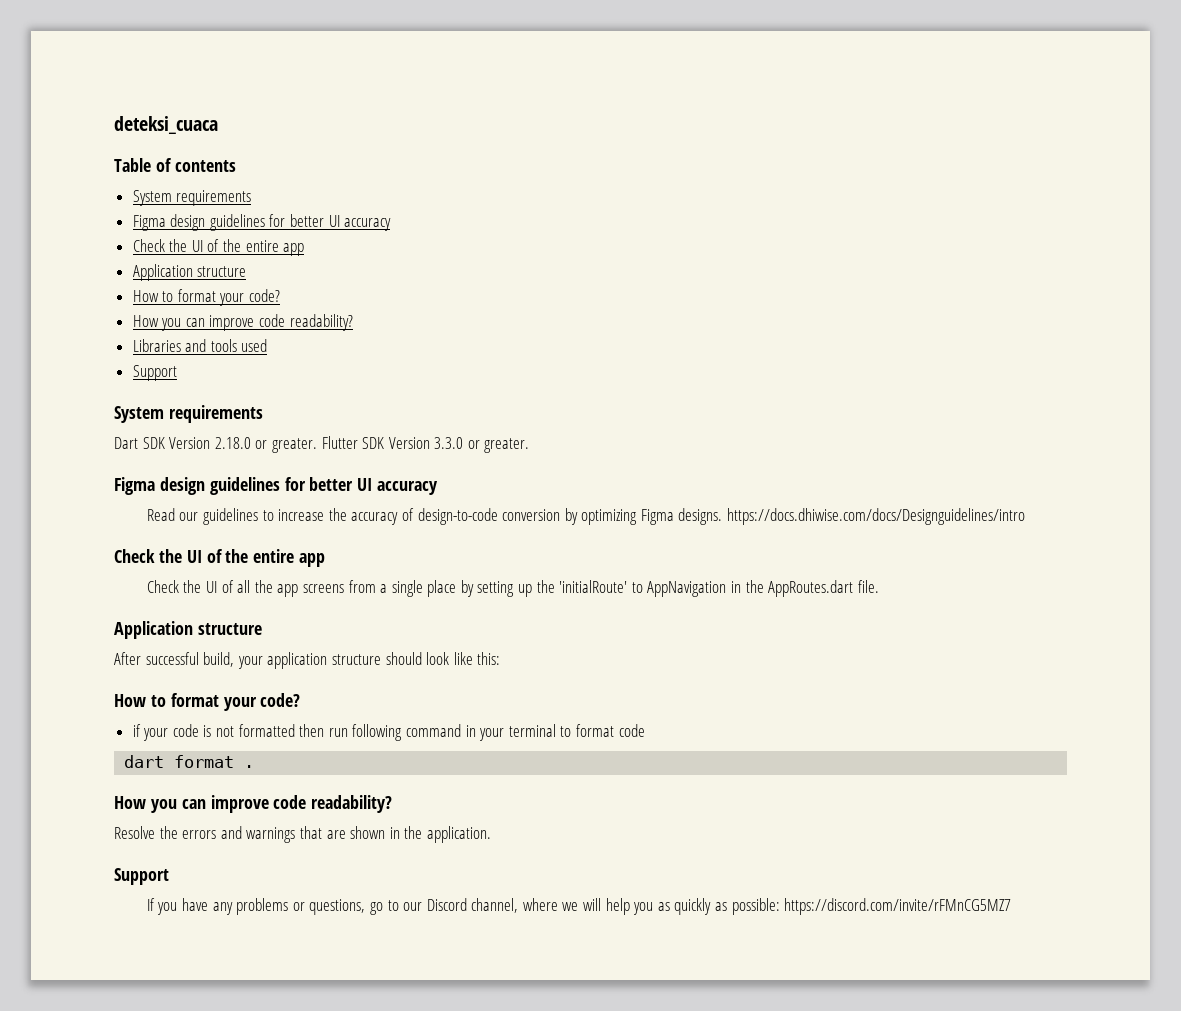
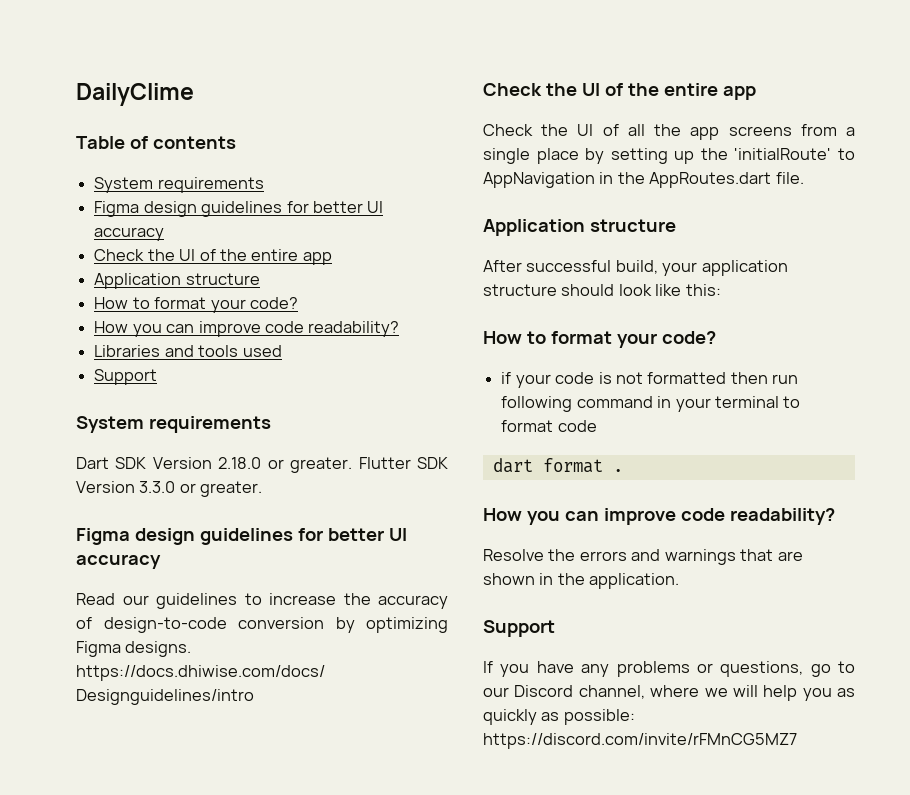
[114,116,218,134] deteksi_cuaca -> [76,83,194,106] DailyClime

